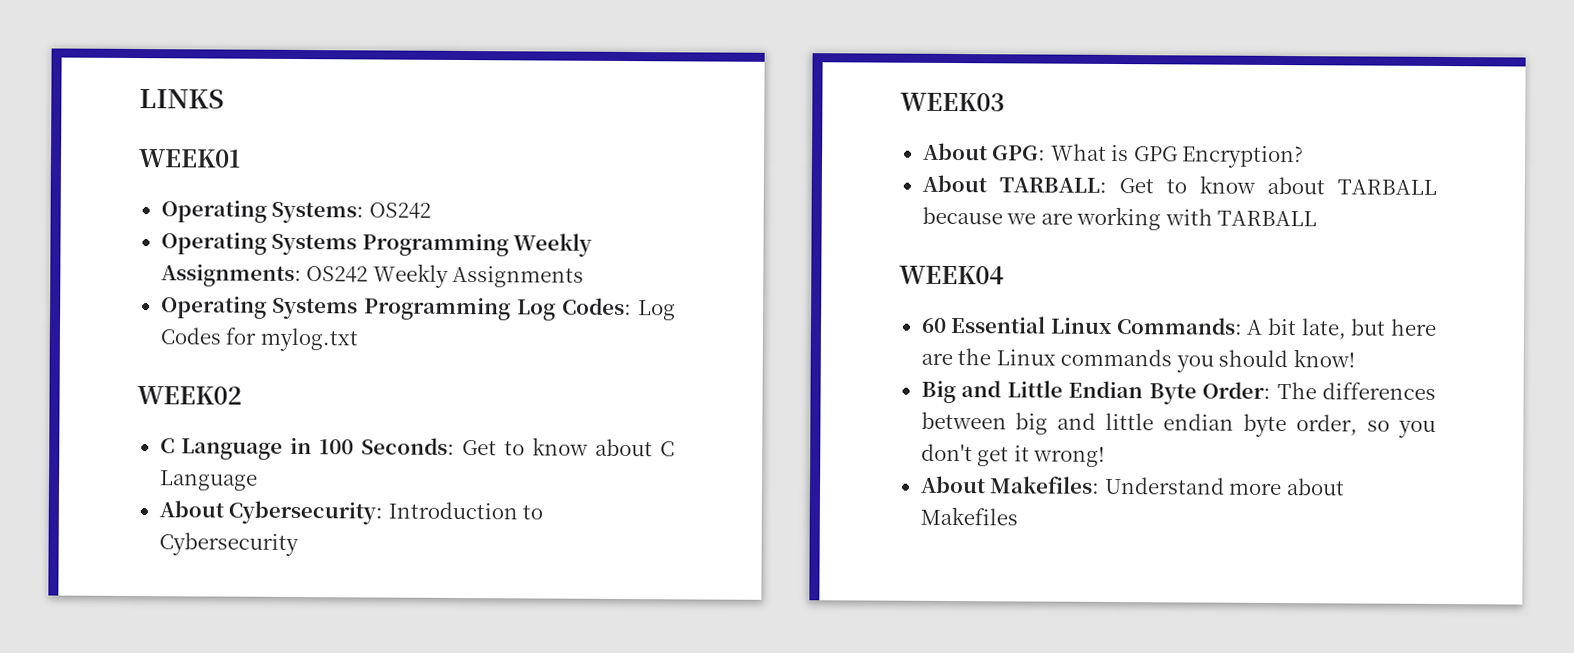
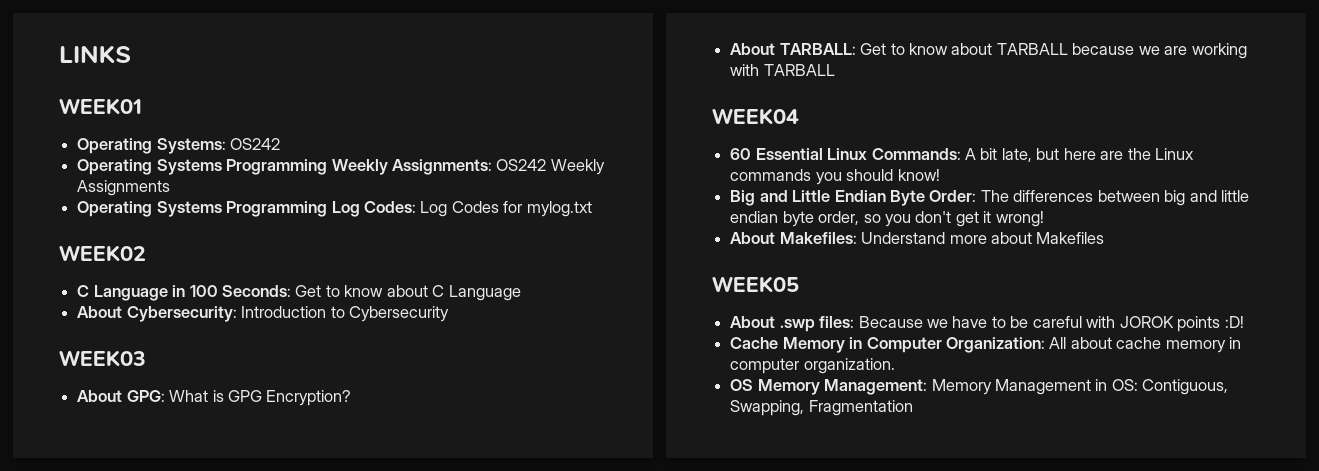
(1018, 516) none -> [712,276,799,293] [730,316,1244,332] [730,337,1242,353] [730,358,895,374] [730,379,1229,395] [730,400,913,416] // WEEK05 // About .swp files: Because we have to be careful with JOROK points :D! // Cache Memory in Computer Organization: All about cache memory in computer organization. // OS Memory Management: Memory Management in OS: Contiguous, Swapping, Fragmentation

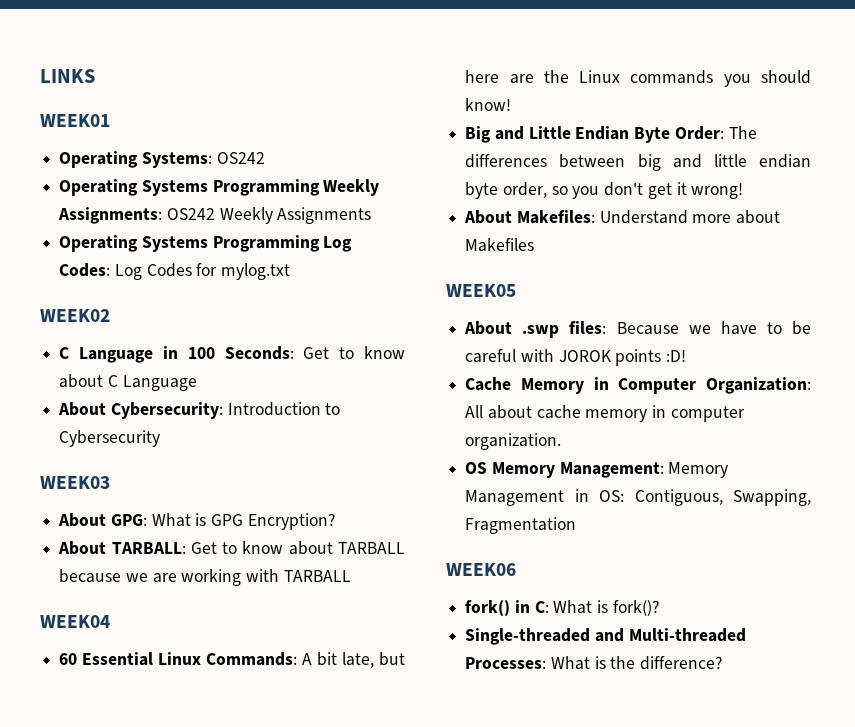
(913, 408) none -> [446,563,516,576] [465,600,659,616] [465,628,746,645] [465,656,723,670] // WEEK06 // fork() in C: What is fork()? // Single-threaded and Multi-threaded Processes: What is the difference?

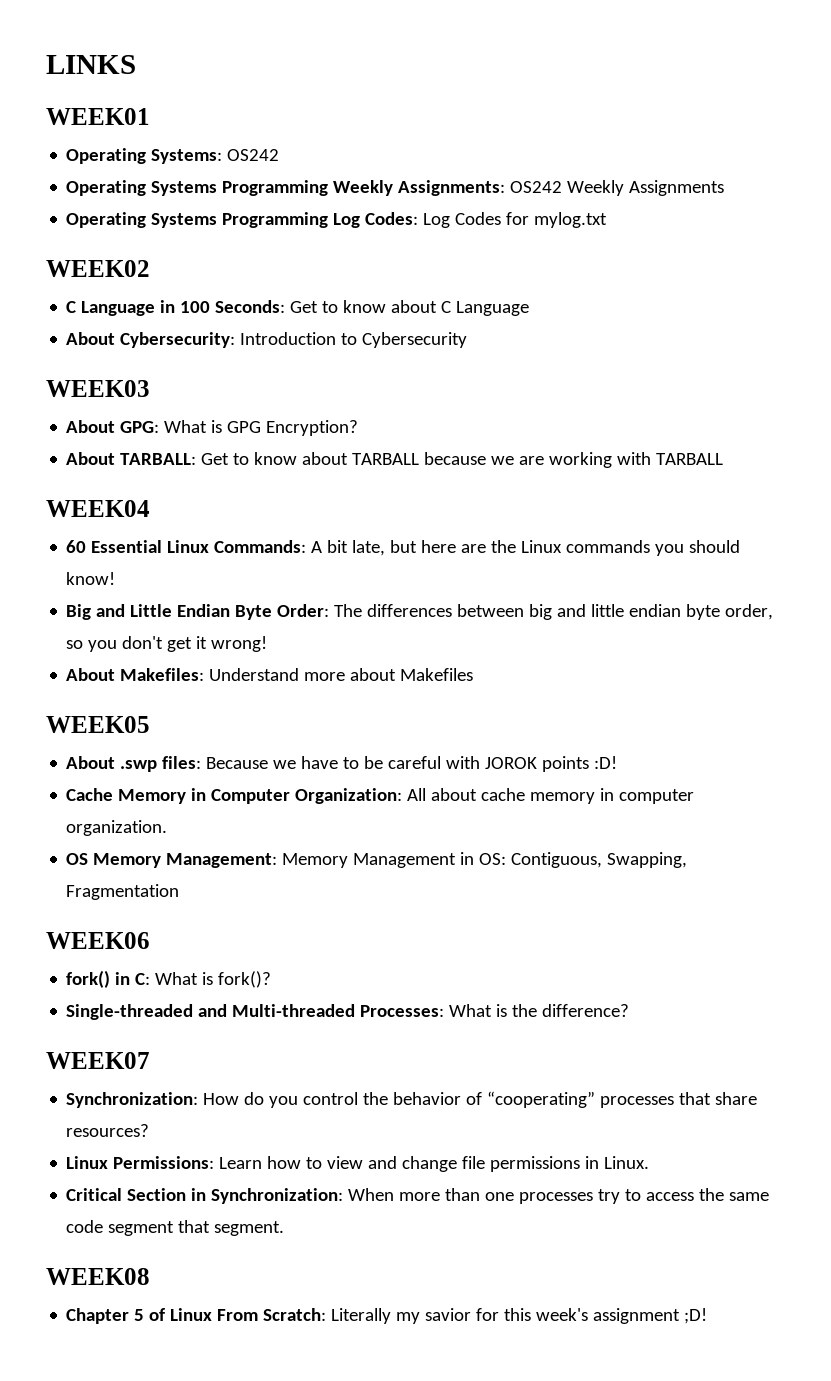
(723, 663) none -> [46,1052,150,1069] [66,1091,758,1108] [66,1124,150,1137] [66,1156,650,1172] [66,1188,770,1204] [66,1220,285,1236] [46,1268,150,1285] [66,1308,708,1324] // WEEK07 // Synchronization: How do you control the behavior of “cooperating” processes that share resources? // Linux Permissions: Learn how to view and change file permissions in Linux. // Critical Section in Synchronization: When more than one processes try to access the same code segment that segment. // WEEK08 // Chapter 5 of Linux From Scratch: Literally my savior for this week's assignment ;D!

